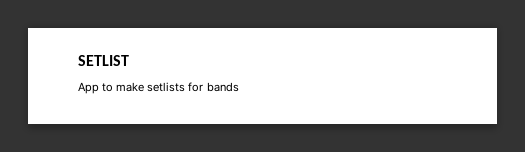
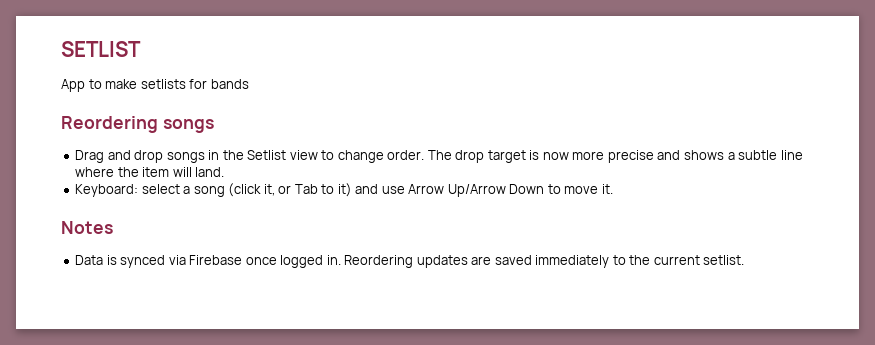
(239, 87) none -> [61,116,214,133] [75,150,803,163] [75,167,225,177] [75,183,613,197] [61,221,113,234] [75,255,745,268] // Reordering songs // Drag and drop songs in the Setlist view to change order. The drop target is now more precise and shows a subtle line where the item will land. // Keyboard: select a song (click it, or Tab to it) and use Arrow Up/Arrow Down to move it. // Notes // Data is synced via Firebase once logged in. Reordering updates are saved immediately to the current setlist.

